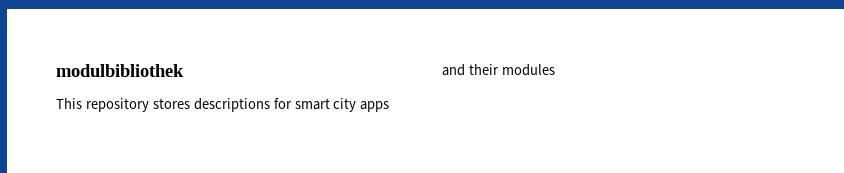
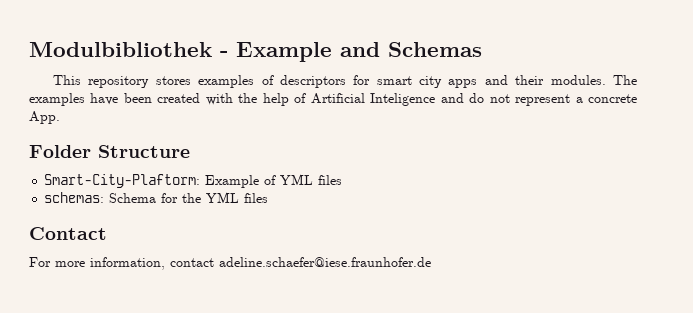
[56,64,184,77] modulbibliothek -> [29,42,482,62] Modulbibliothek - Example and Schemas
[193,98,270,112] descriptions -> [198,75,346,88] examples of descriptors
[501,64,555,76] modules -> [550,75,637,85] [29,93,637,106] [29,111,60,124] [29,145,190,158] [44,174,343,188] [44,192,269,203] [29,227,107,240] [29,257,431,270] modules. The examples have been created with the help of Artificial Inteligence and do not represent a concrete App. // Folder Structure // Smart-City-Plaftorm: Example of YML files // schemas: Schema for the YML files // Contact // For more information, contact adeline.schaefer@iese.fraunhofer.de

